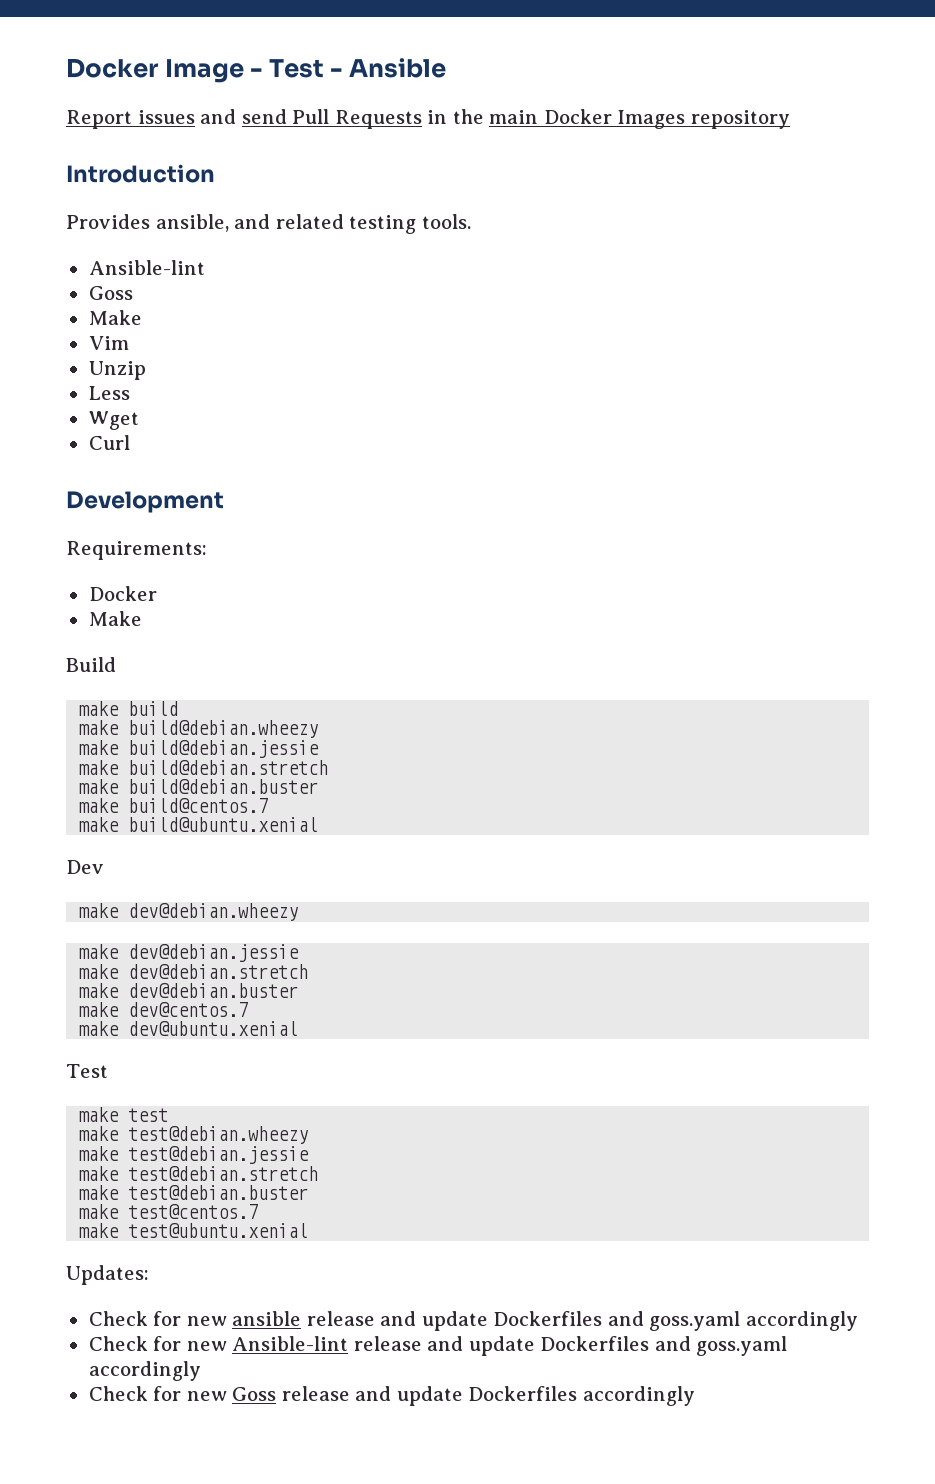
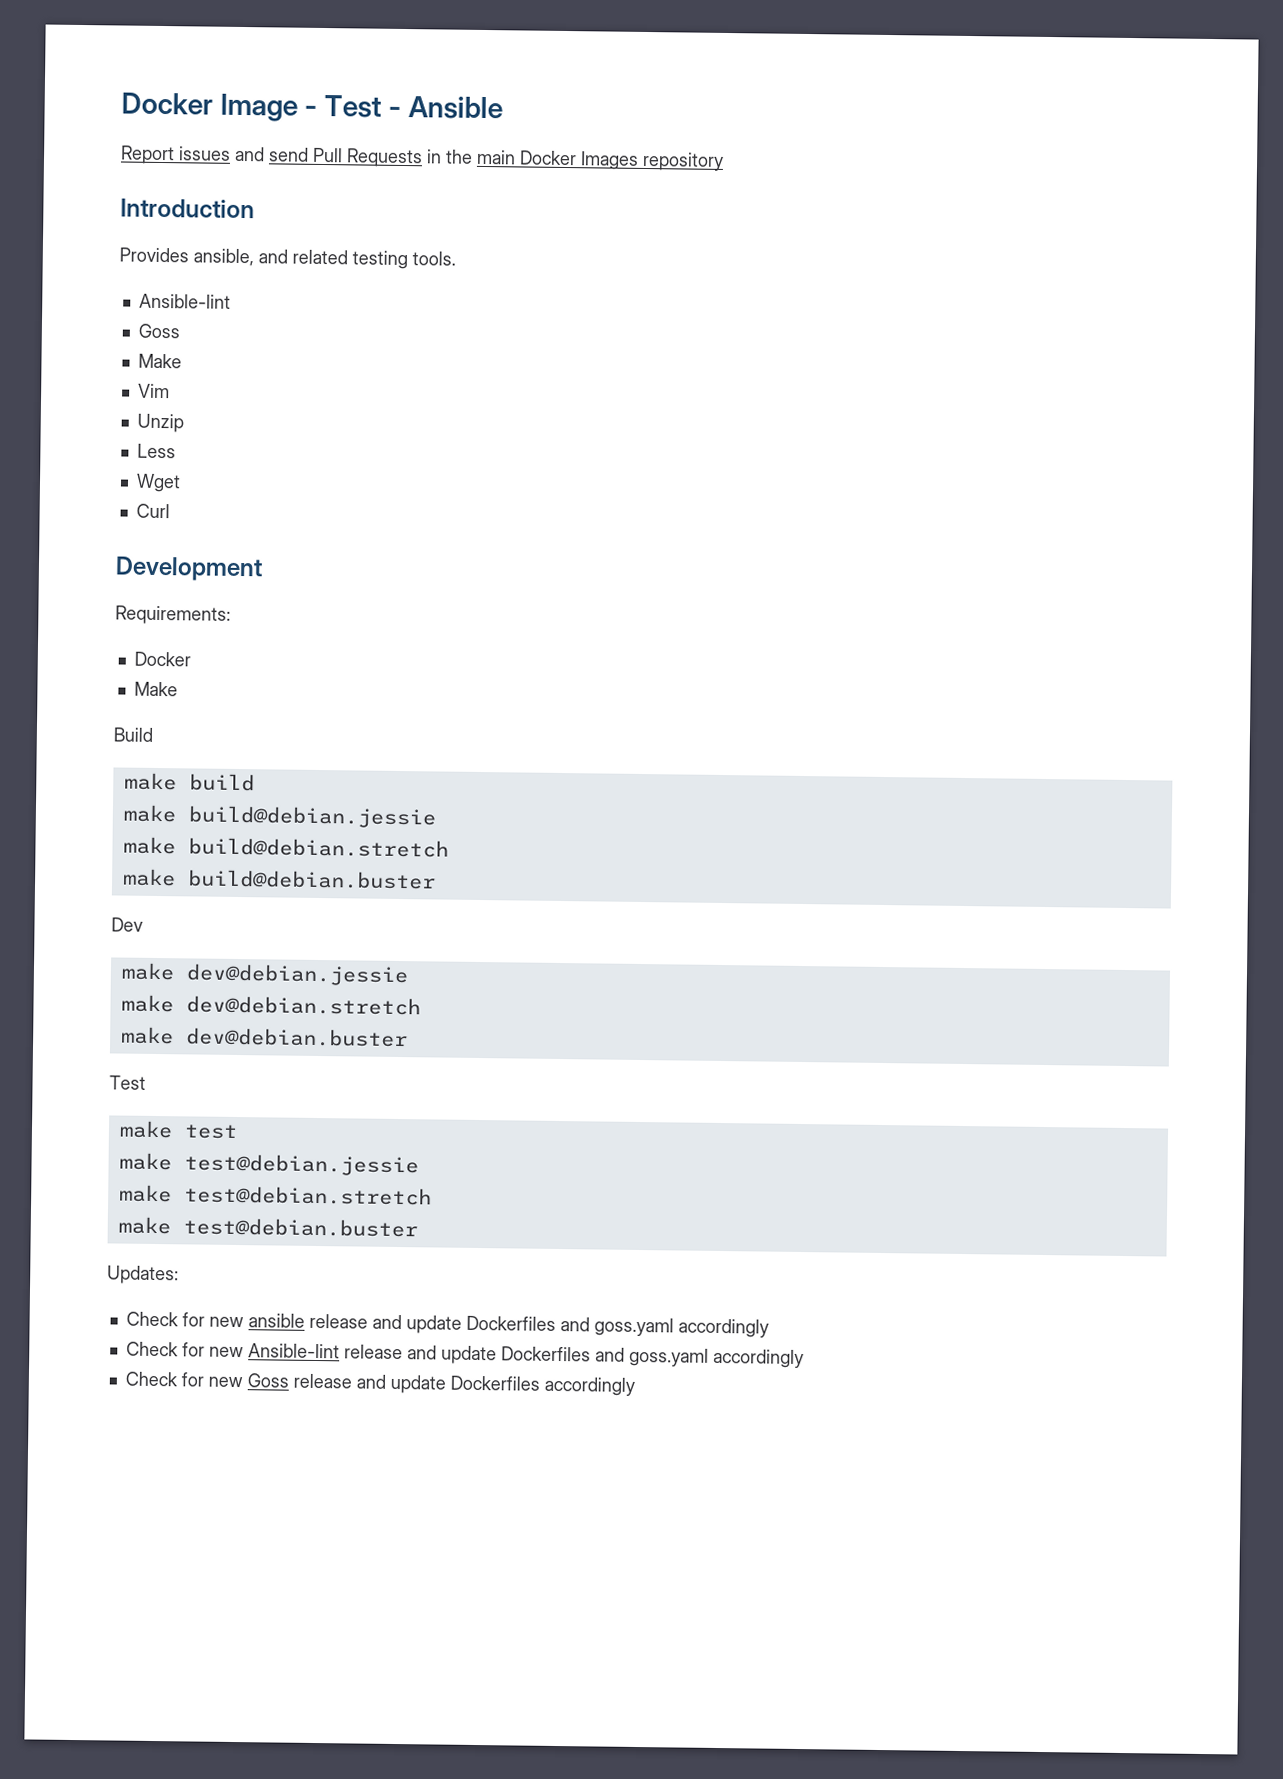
[78,720,319,738] // make build@debian.wheezy -> (255, 782) none
[78,798,269,813] [78,817,319,832] // make build@centos.7 // make build@ubuntu.xenial -> (436, 879) none
[78,903,299,921] // make dev@debian.wheezy -> (143, 924) none
[78,1002,249,1017] [78,1021,299,1036] // make dev@centos.7 // make dev@ubuntu.xenial -> (408, 1037) none
[78,1126,309,1144] // make test@debian.wheezy -> (238, 1132) none
[78,1204,259,1219] [78,1223,309,1238] // make test@centos.7 // make test@ubuntu.xenial -> (418, 1227) none

